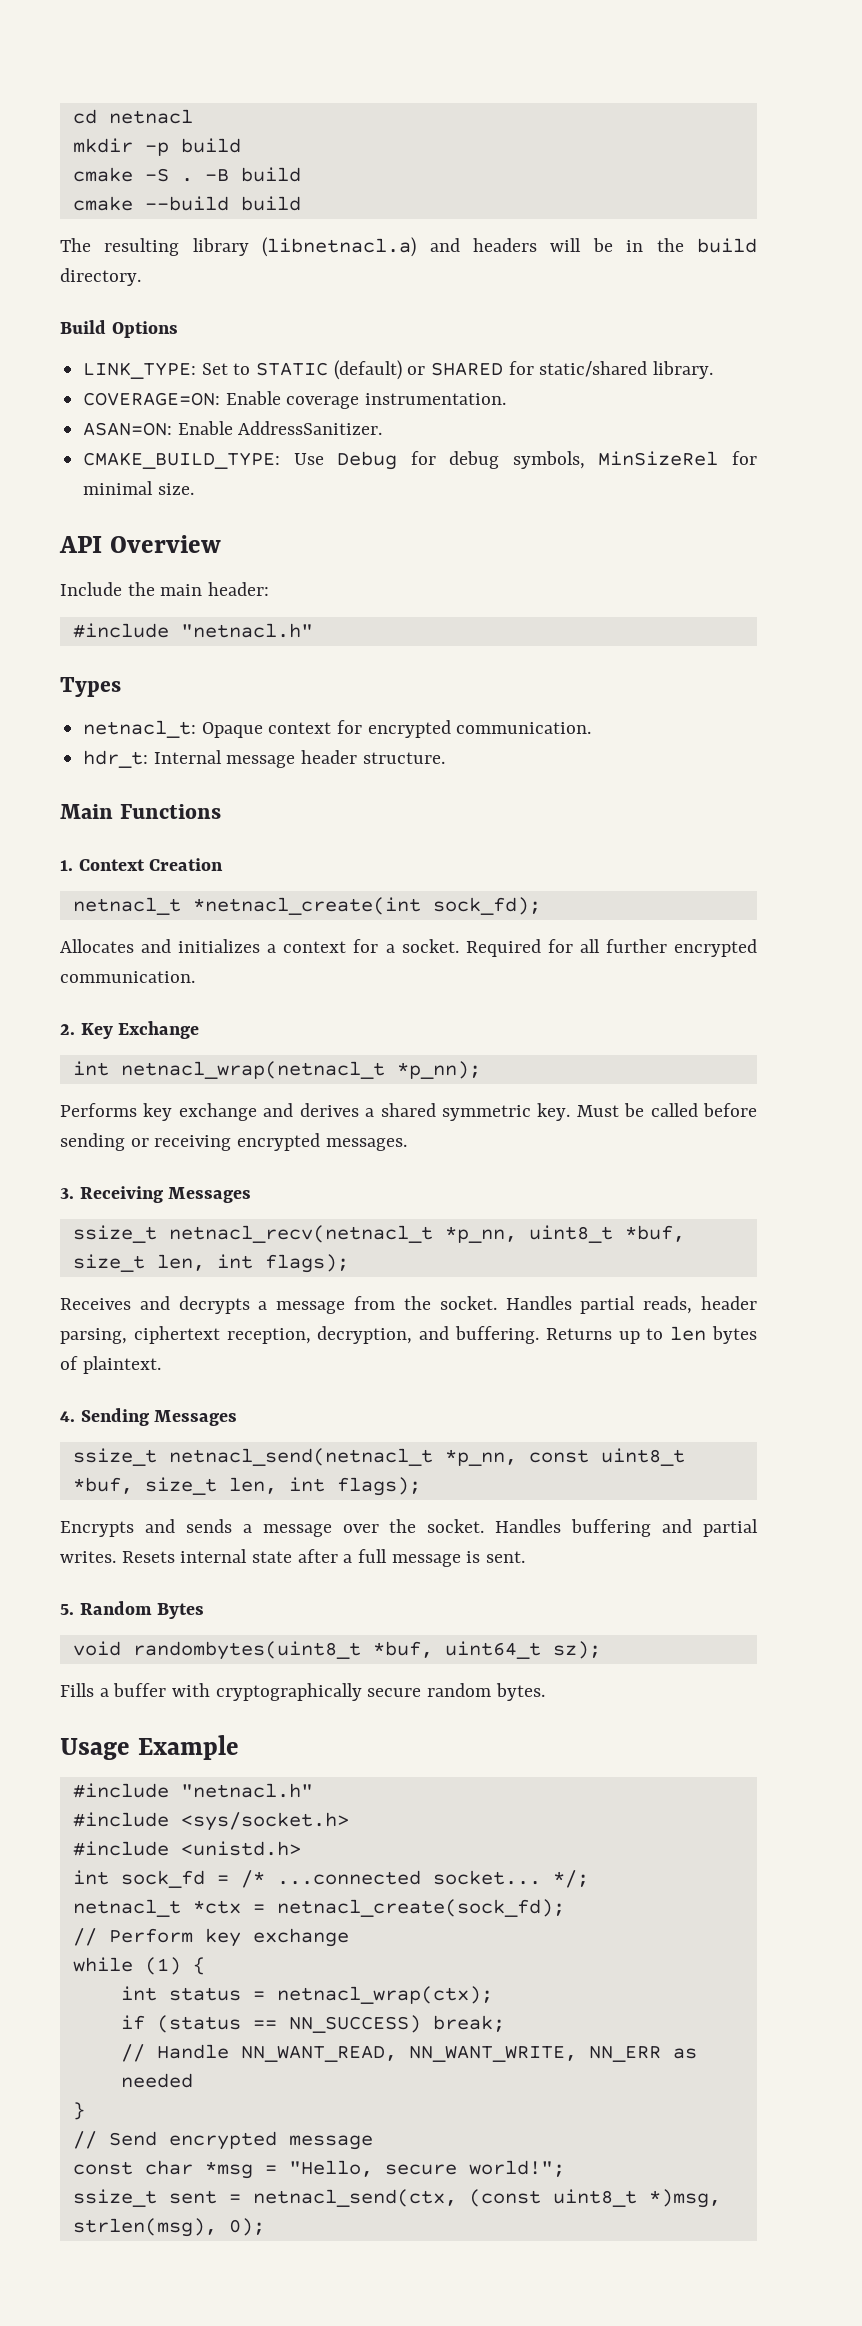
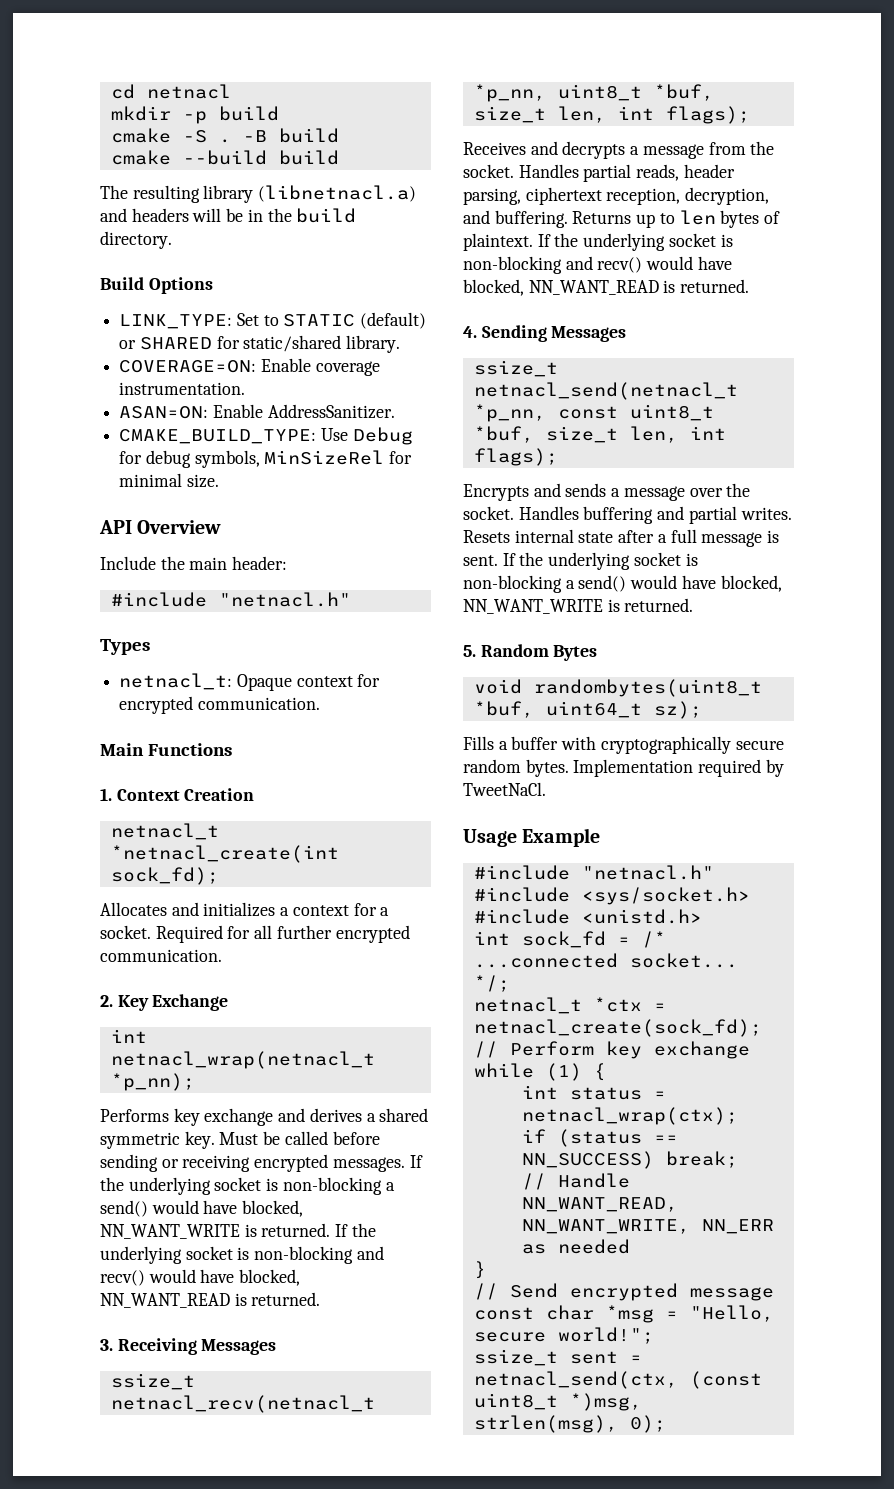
[83,750,445,768] // hdr_t: Internal message header structure. -> (320, 703) none
(407, 1144) none -> [409,1155,423,1168] [100,1177,395,1195] [100,1200,304,1217] [100,1223,376,1239] [100,1246,384,1264] [100,1269,301,1286] [100,1292,321,1308] If the underlying socket is non-blocking a send() would have blocked, NN_WANT_WRITE is returned. If the underlying socket is non-blocking and recv() would have blocked, NN_WANT_READ is returned.
(161, 1365) none -> [537,233,733,251] [463,256,732,274] [463,279,750,296] If the underlying socket is non-blocking and recv() would have blocked, NN_WANT_READ is returned.
(526, 1557) none -> [502,552,698,570] [463,575,782,593] [463,598,694,614] If the underlying socket is non-blocking a send() would have blocked, NN_WANT_WRITE is returned.
(545, 1692) none -> [573,759,784,777] [463,782,546,796] Implementation required by TweetNaCl.

